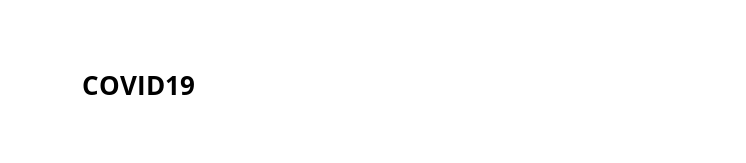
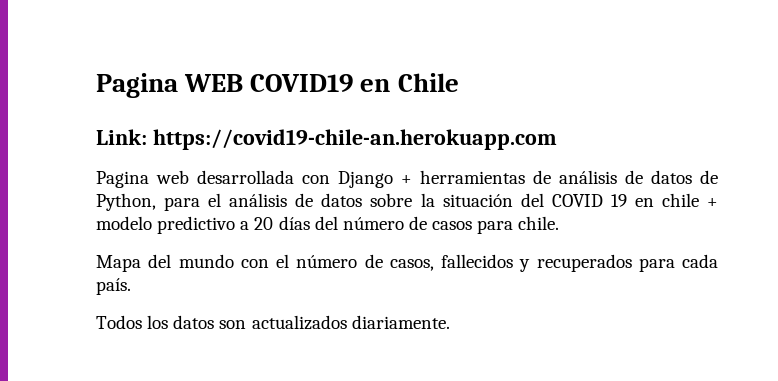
[82,76,195,95] COVID19 -> [96,73,459,98] [96,129,557,150] [96,170,718,188] [96,193,718,211] [96,216,560,234] [96,254,718,272] [96,278,131,295] [96,315,450,330] Pagina WEB COVID19 en Chile // Link: https://covid19-chile-an.herokuapp.com // Pagina web desarrollada con Django + herramientas de análisis de datos de Python, para el análisis de datos sobre la situación del COVID 19 en chile + modelo predictivo a 20 días del número de casos para chile. // Mapa del mundo con el número de casos, fallecidos y recuperados para cada país. // Todos los datos son actualizados diariamente.

